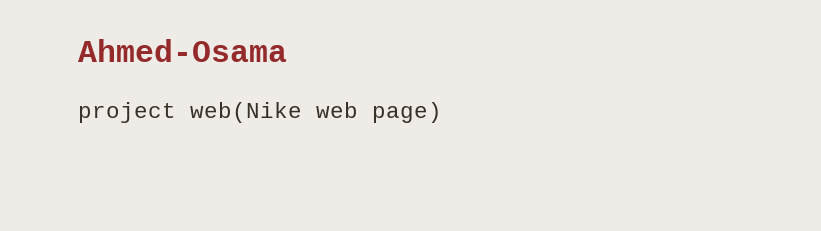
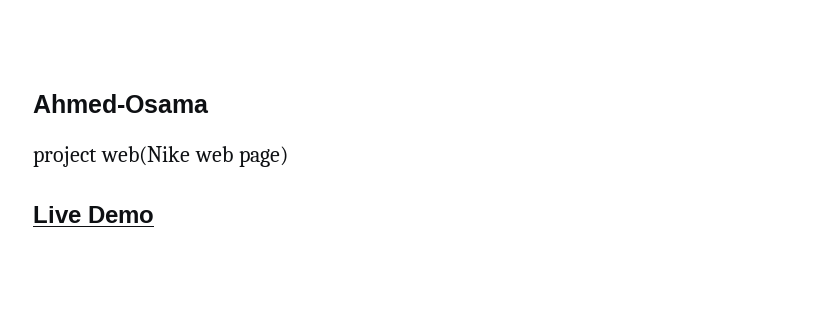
(442, 112) none -> [33,206,154,223] // Live Demo

